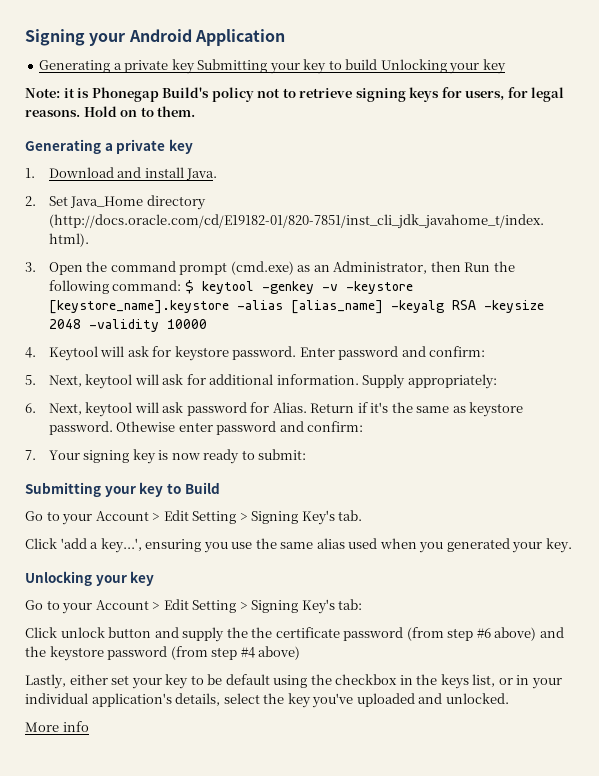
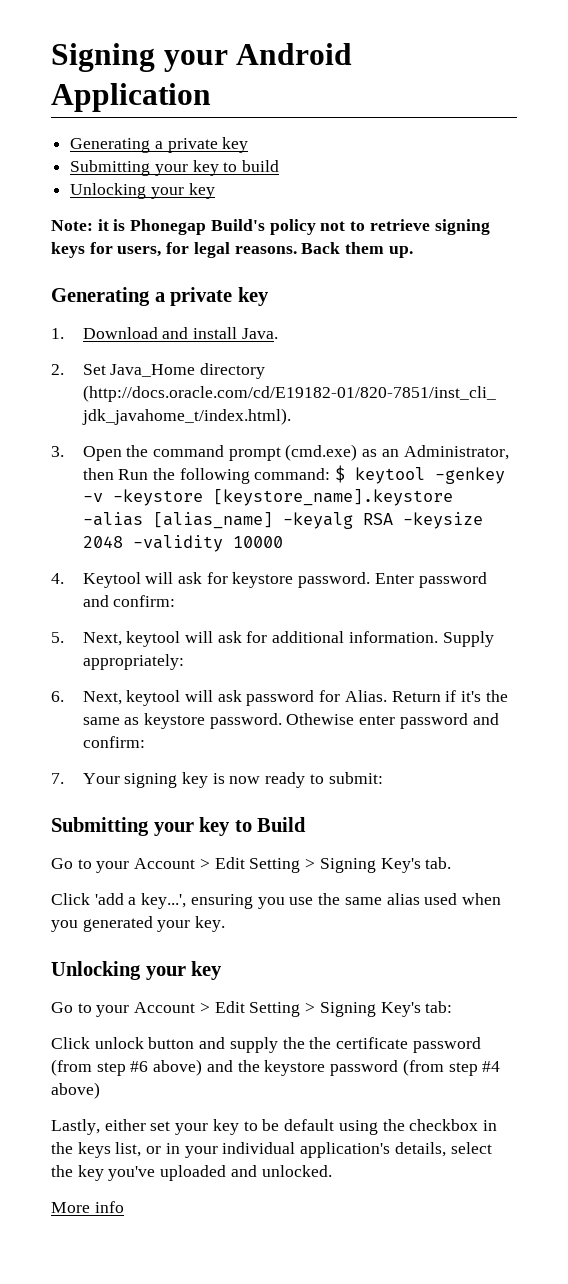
(195, 66) none -> (249, 145) //
(378, 64) none -> (280, 166) //
[83,106,196,117] Hold on to them. -> [301,242,413,258] Back them up.

